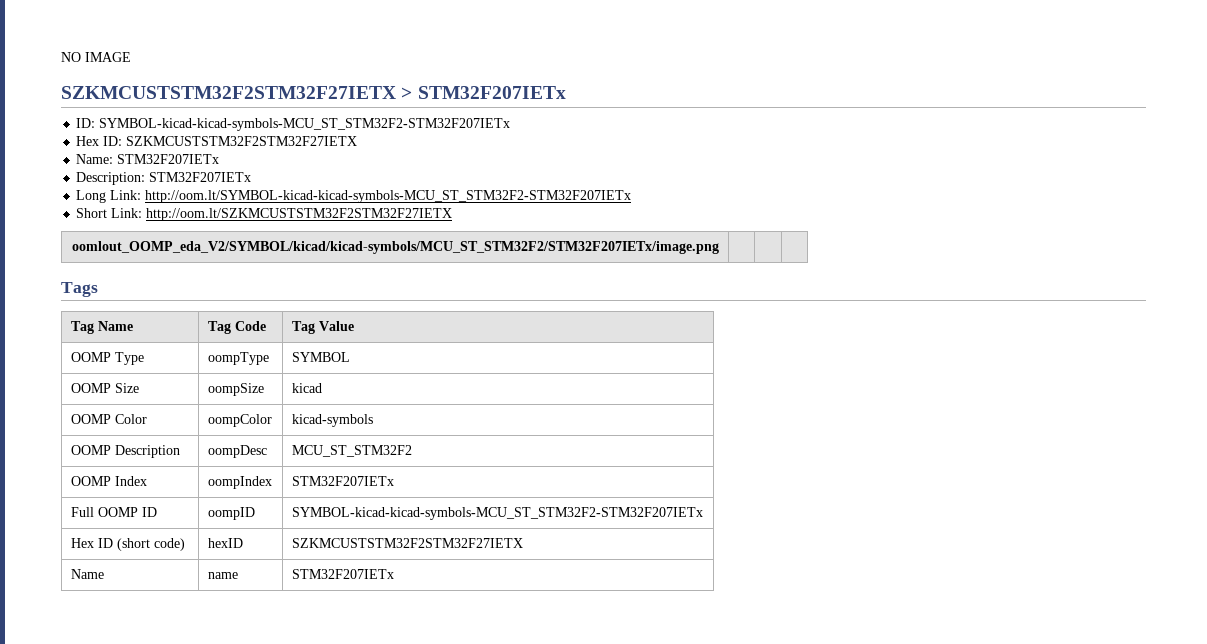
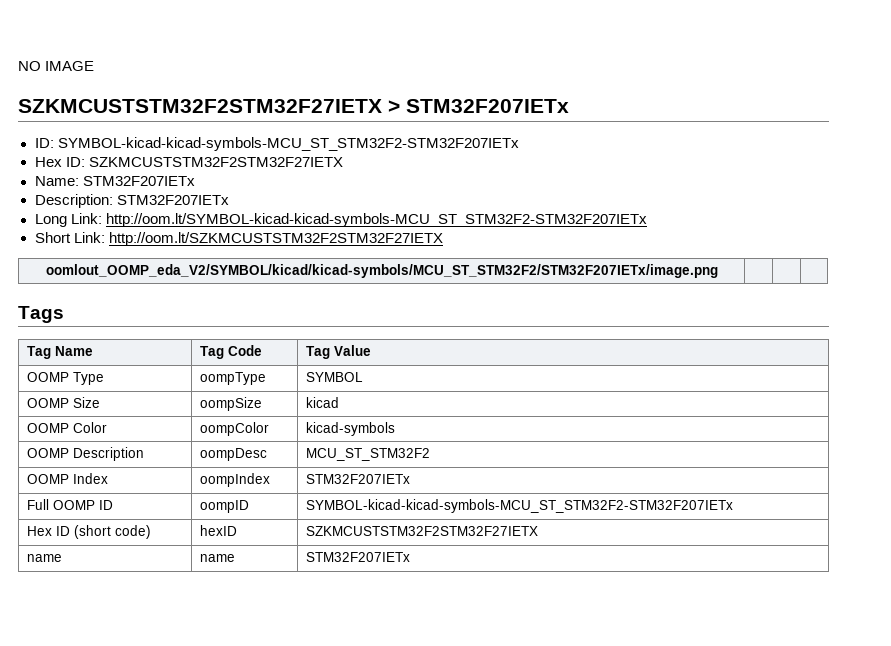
[70,569,104,579] Name -> [27,554,63,562] name

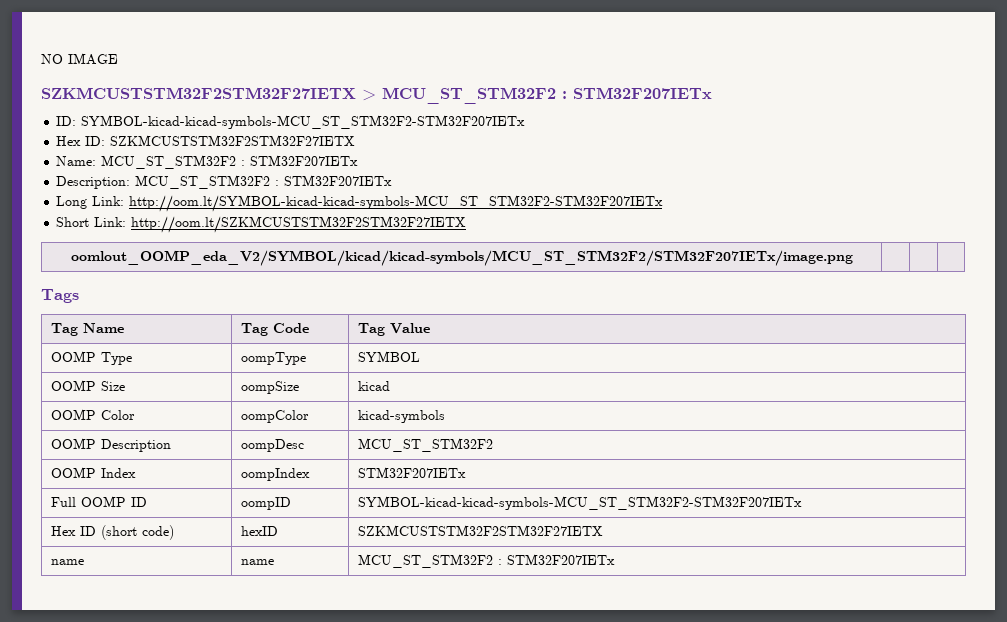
(400, 106) none -> [382,87,567,104] MCU_ST_STM32F2 :
(79, 181) none -> [101,155,246,169] MCU_ST_STM32F2 :
(113, 201) none -> [135,175,280,189] MCU_ST_STM32F2 :
(236, 558) none -> [357,554,502,568] MCU_ST_STM32F2 :

